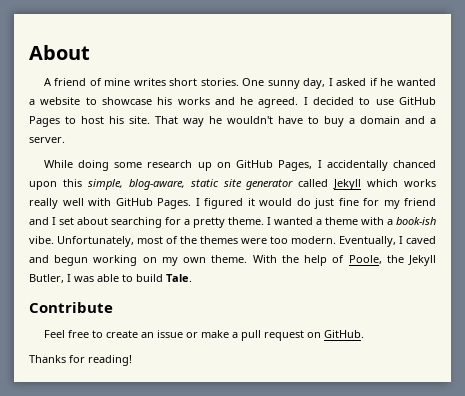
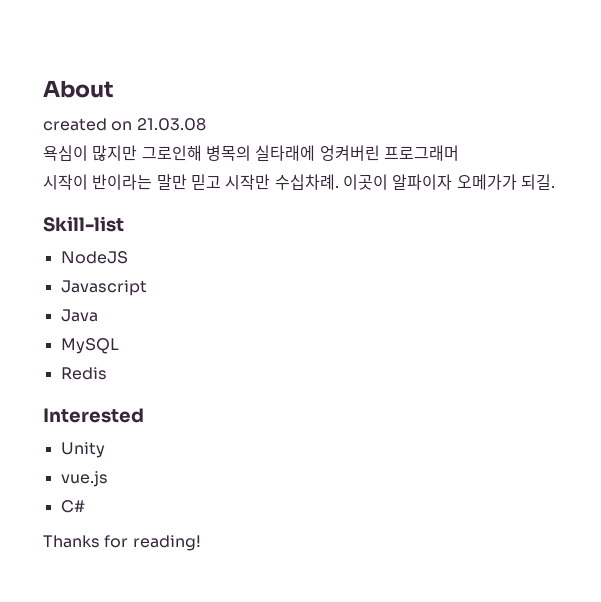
[43,78,436,89] [29,97,437,108] [29,116,436,127] [29,137,65,143] [43,160,436,171] [29,179,436,190] [29,198,436,209] [29,217,436,228] [29,236,436,247] [29,255,436,266] [29,274,192,283] [29,302,113,313] [43,330,364,341] A friend of mine writes short stories. One sunny day, I asked if he wanted a website to showcase his works and he agreed. I decided to use GitHub Pages to host his site. That way he wouldn't have to buy a domain and a server. // While doing some research up on GitHub Pages, I accidentally chanced upon this simple, blog-aware, static site generator called Jekyll which works really well with GitHub Pages. I figured it would do just fine for my friend and I set about searching for a pretty theme. I wanted a theme with a book-ish vibe. Unfortunately, most of the themes were too modern. Eventually, I caved and begun working on my own theme. With the help of Poole, the Jekyll Butler, I was able to build Tale. // Contribute // Feel free to create an issue or make a pull request on GitHub. -> [43,118,206,131] [43,145,459,161] [43,174,555,190] [43,216,124,232] [60,251,128,264] [60,280,147,296] [60,309,98,322] [60,338,119,354] [60,367,107,380] [43,408,144,423] [60,442,105,458] [60,471,108,487] [60,500,85,513] created on 21.03.08 // 욕심이 많지만 그로인해 병목의 실타래에 엉켜버린 프로그래머 // 시작이 반이라는 말만 믿고 시작만 수십차례. 이곳이 알파이자 오메가가 되길. // Skill-list // NodeJS // Javascript // Java // MySQL // Redis // Interested // Unity // vue.js // C#

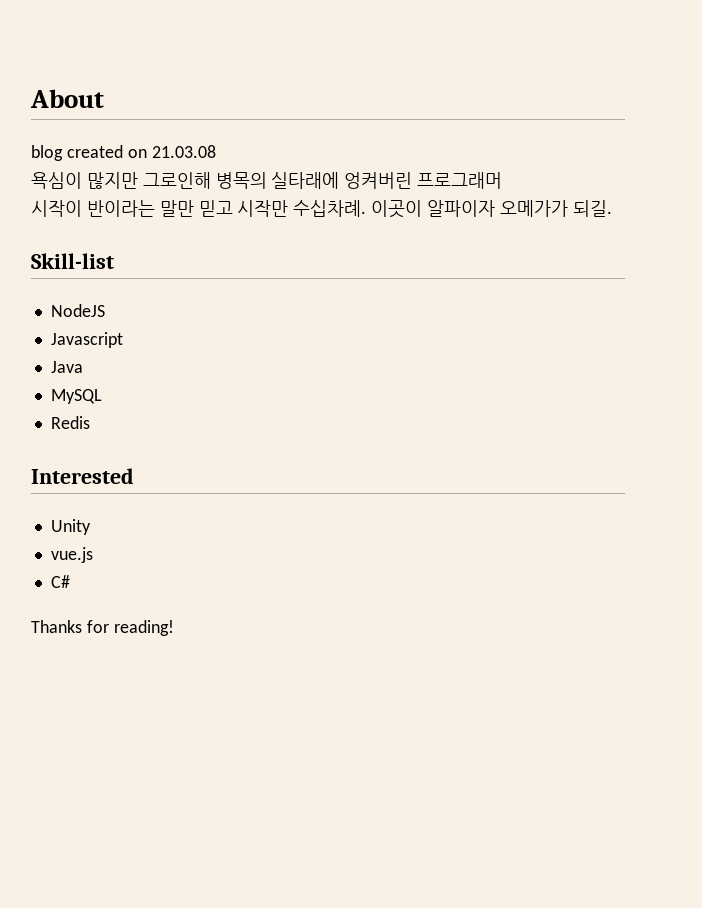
(114, 89) none -> [31,145,63,161] blog

